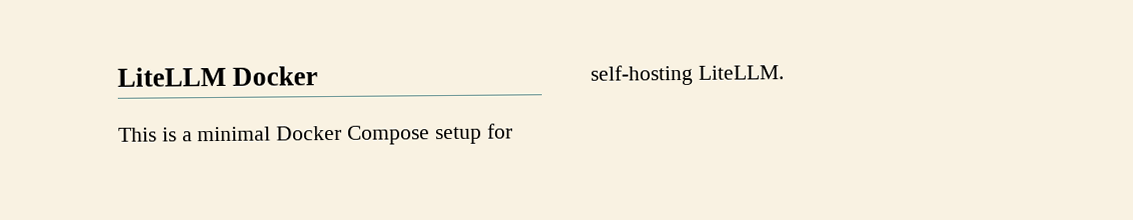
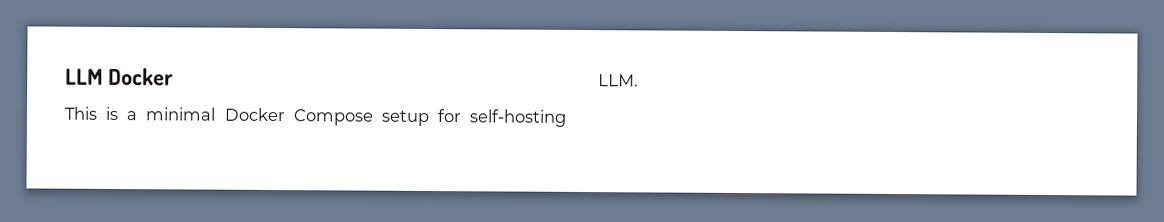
[117,66,226,87] LiteLLM -> [65,68,103,85] LLM
[697,65,784,80] LiteLLM. -> [598,74,639,87] LLM.

